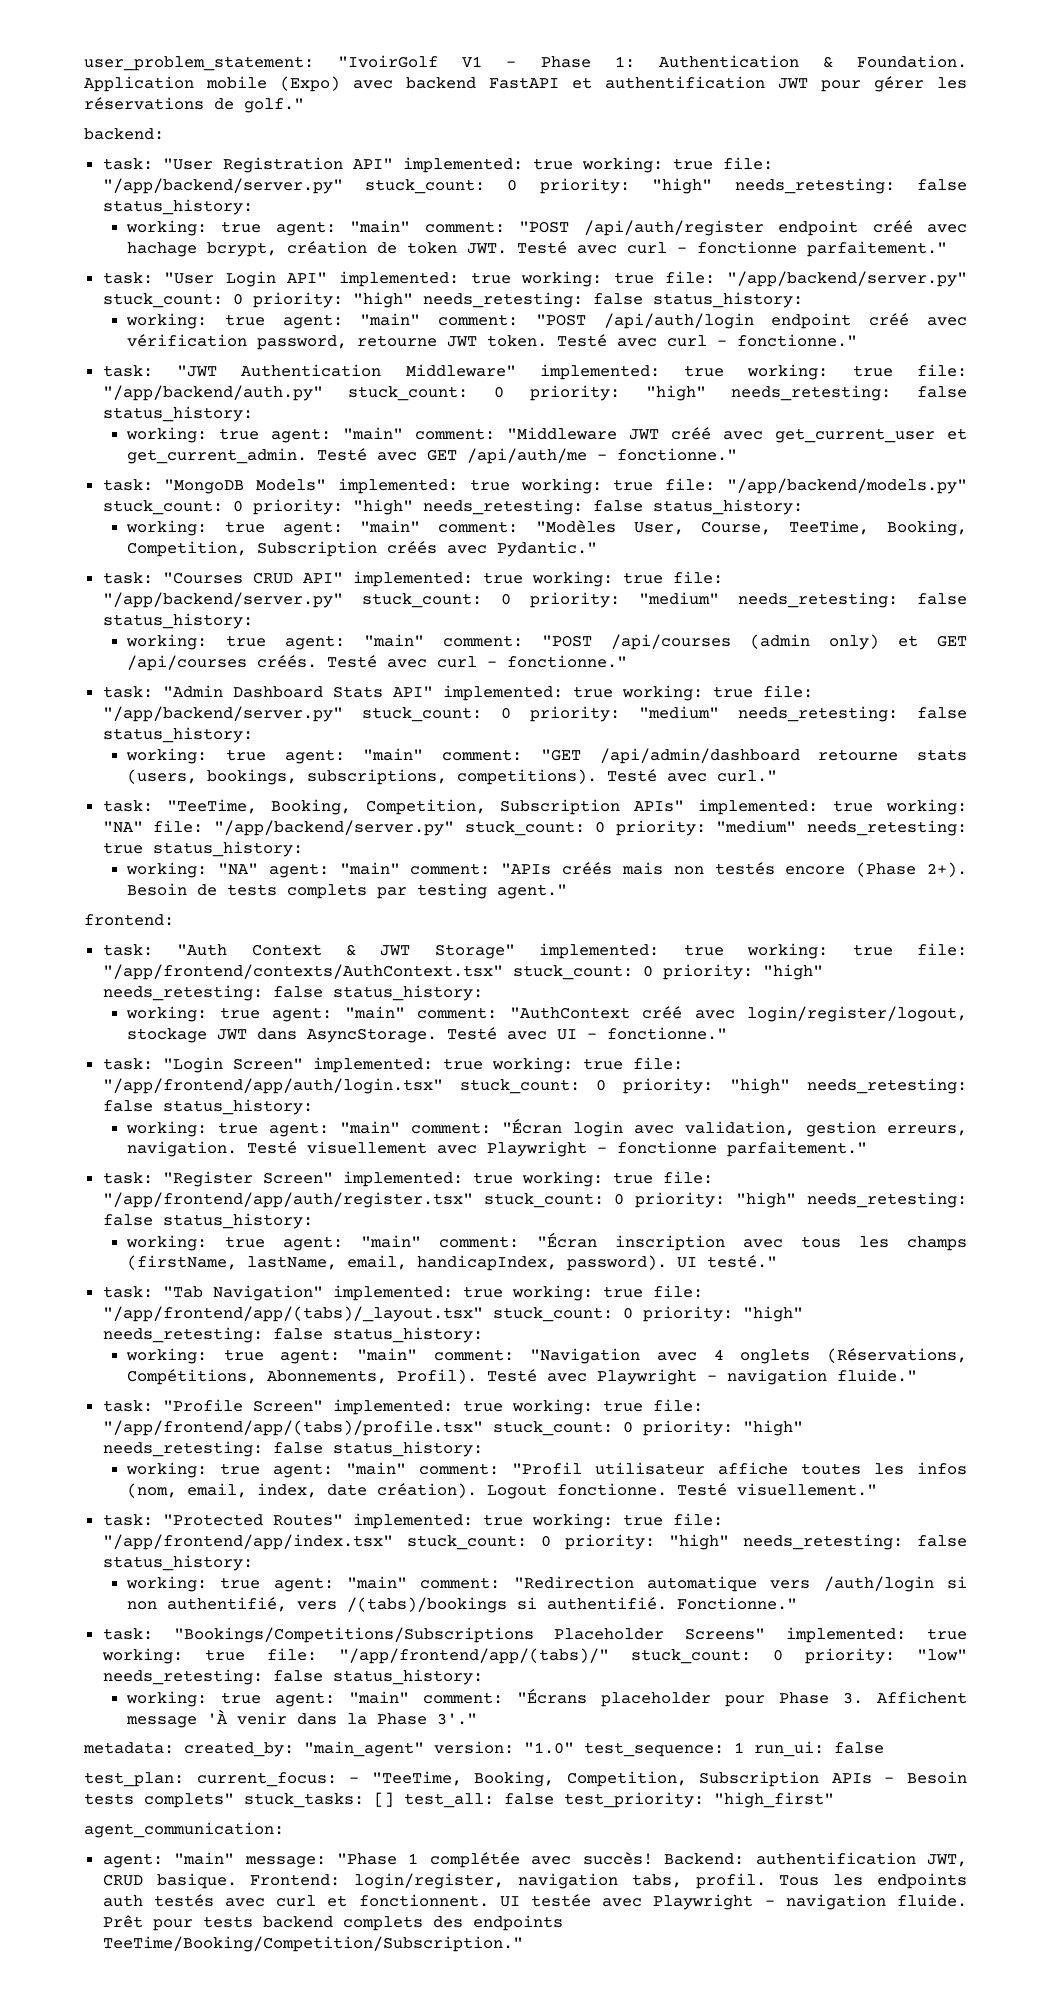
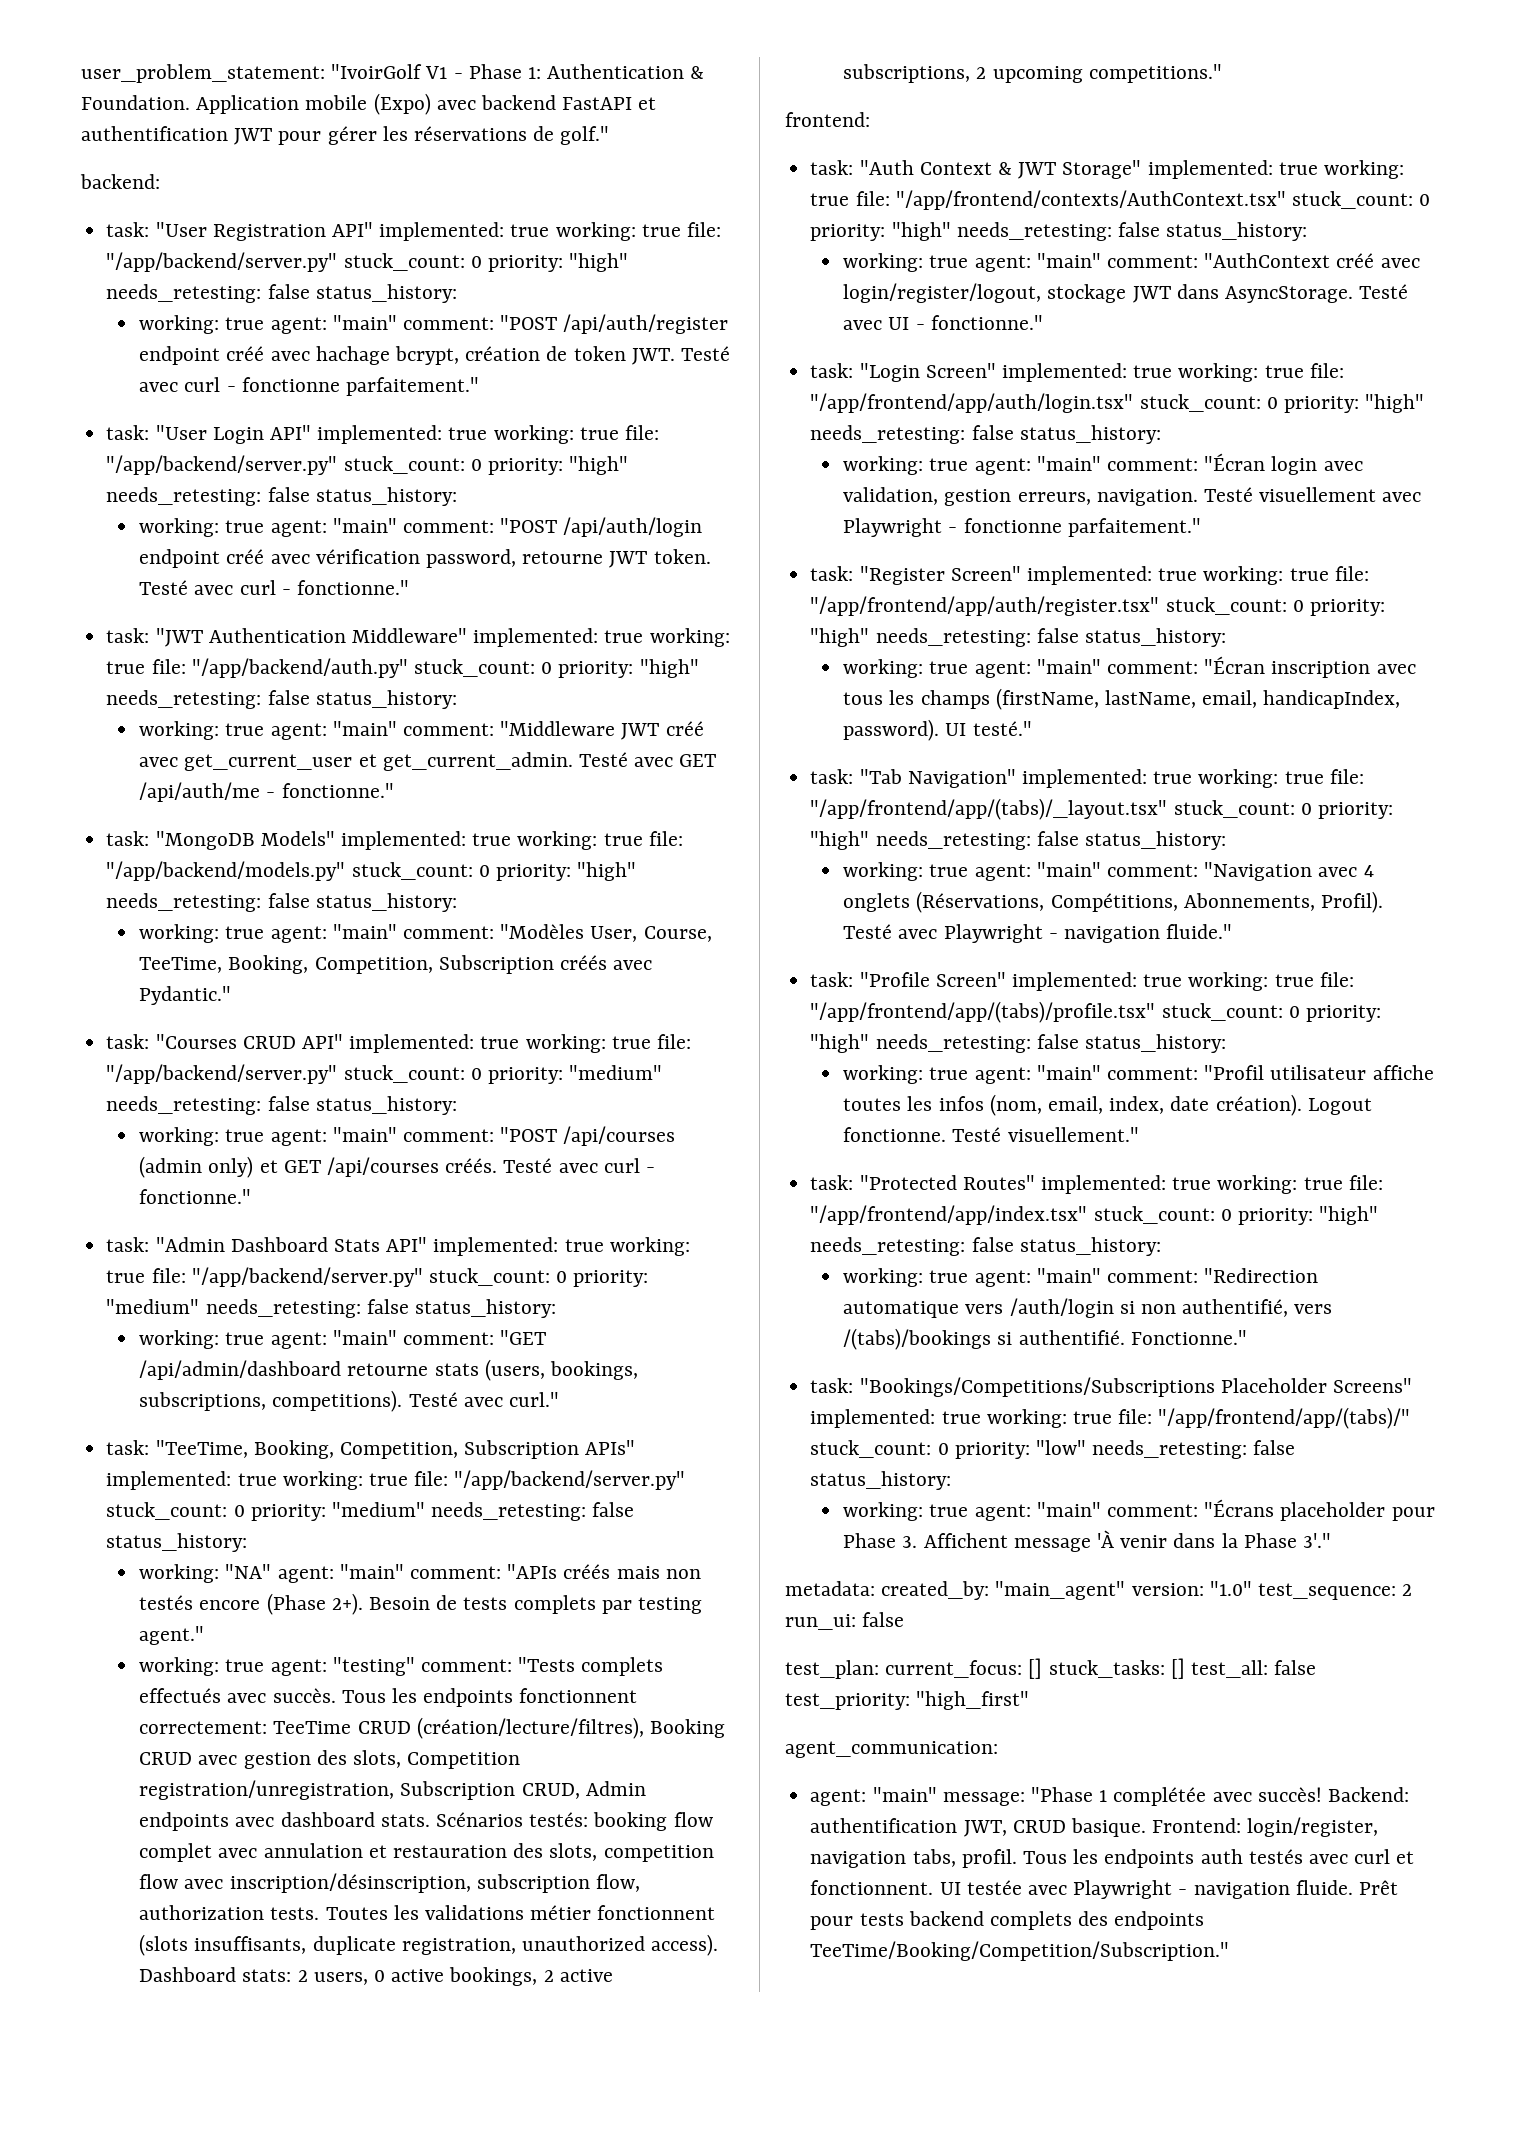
[102,820,968,836] [102,842,143,854] "NA" file: "/app/backend/server.py" stuck_count: 0 priority: "medium" needs_retesting: true -> [368,1470,686,1490] [106,1502,635,1521] true file: "/app/backend/server.py" stuck_count: 0 priority: "medium" needs_retesting: false
(568, 891) none -> [139,1657,664,1676] [139,1688,638,1707] [139,1717,725,1739] [139,1750,521,1769] [139,1780,646,1800] [139,1812,713,1831] [139,1843,714,1862] [139,1873,640,1893] [139,1905,716,1920] [139,1934,719,1956] [139,1967,613,1986] [843,64,1222,83] // working: true agent: "testing" comment: "Tests complets effectués avec succès. Tous les endpoints fonctionnent correctement: TeeTime CRUD (création/lecture/filtres), Booking CRUD avec gestion des slots, Competition registration/unregistration, Subscription CRUD, Admin endpoints avec dashboard stats. Scénarios testés: booking flow complet avec annulation et restauration des slots, competition flow avec inscription/désinscription, subscription flow, authorization tests. Toutes les validations métier fonctionnent (slots insuffisants, duplicate registration, unauthorized access). Dashboard stats: 2 users, 0 active bookings, 2 active subscriptions, 2 upcoming competitions."
[734,1742,744,1753] 1 -> [1402,1584,1413,1596] 2
[349,1771,967,1787] [84,1793,234,1808] - "TeeTime, Booking, Competition, Subscription APIs - Besoin tests complets" -> [1028,1658,1043,1679] []

